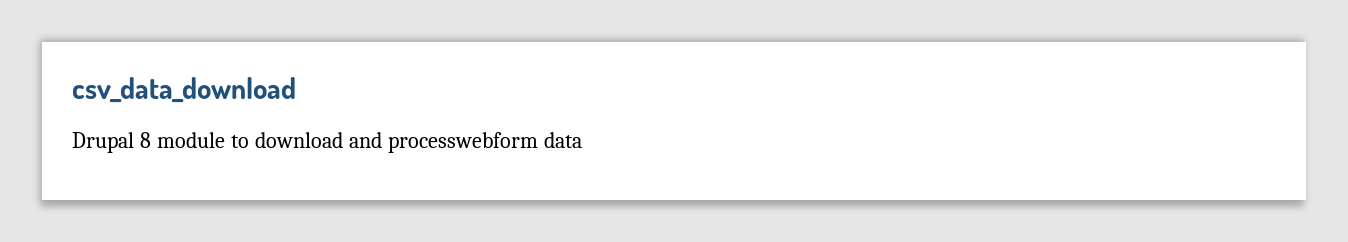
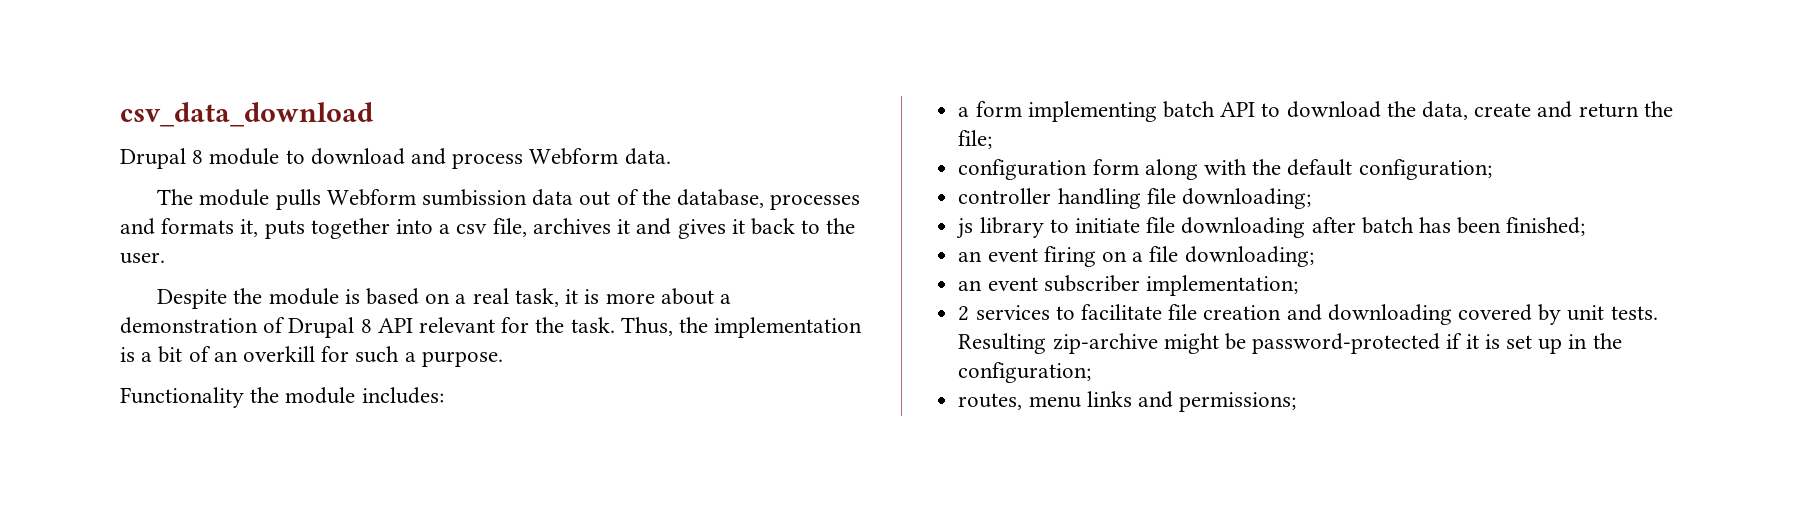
[387,132,582,153] processwebform data -> [452,148,671,169] [157,189,861,210] [120,218,856,239] [120,252,165,264] [157,288,731,309] [120,317,863,338] [120,346,503,367] [120,387,444,408] [958,101,1673,122] [958,130,993,149] [958,159,1492,180] [958,188,1311,209] [956,217,1586,239] [958,246,1314,267] [958,275,1298,296] [958,304,1658,325] [958,333,1622,354] [958,362,1092,383] [958,391,1297,412] process Webform data. // The module pulls Webform sumbission data out of the database, processes and formats it, puts together into a csv file, archives it and gives it back to the user. // Despite the module is based on a real task, it is more about a demonstration of Drupal 8 API relevant for the task. Thus, the implementation is a bit of an overkill for such a purpose. // Functionality the module includes: // a form implementing batch API to download the data, create and return the file; // configuration form along with the default configuration; // controller handling file downloading; // js library to initiate file downloading after batch has been finished; // an event firing on a file downloading; // an event subscriber implementation; // 2 services to facilitate file creation and downloading covered by unit tests. Resulting zip-archive might be password-protected if it is set up in the configuration; // routes, menu links and permissions;

